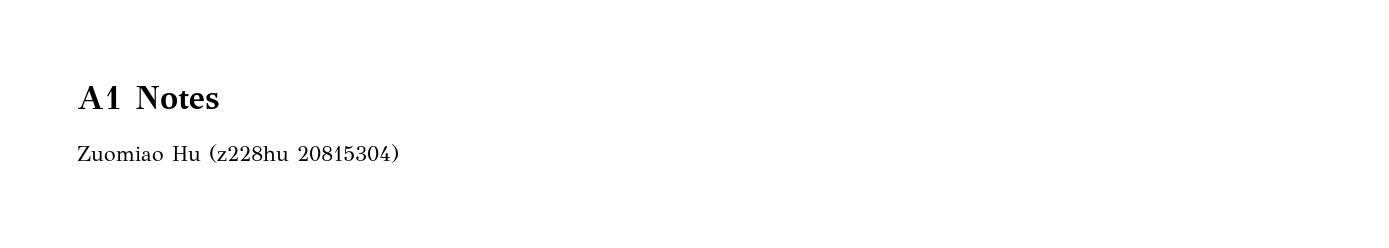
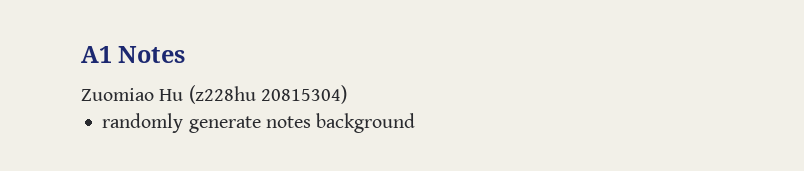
(399, 153) none -> [102,113,416,133] // randomly generate notes background

